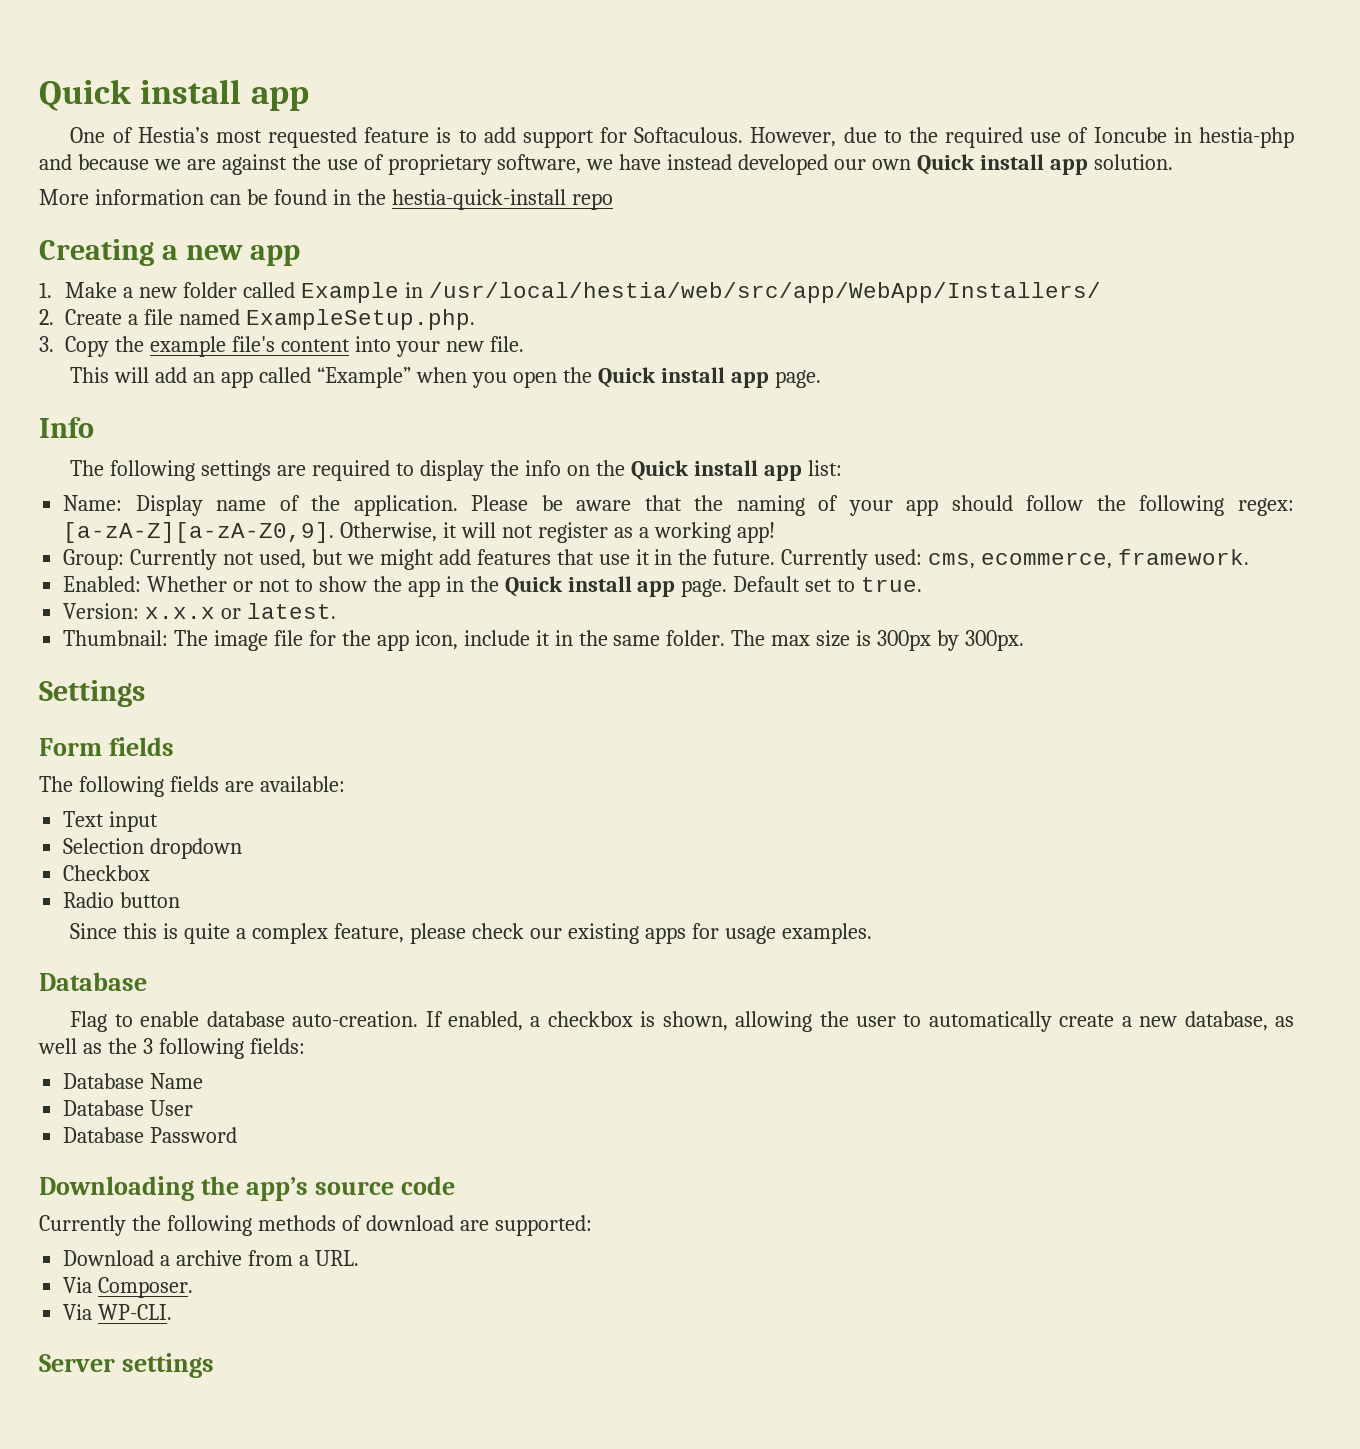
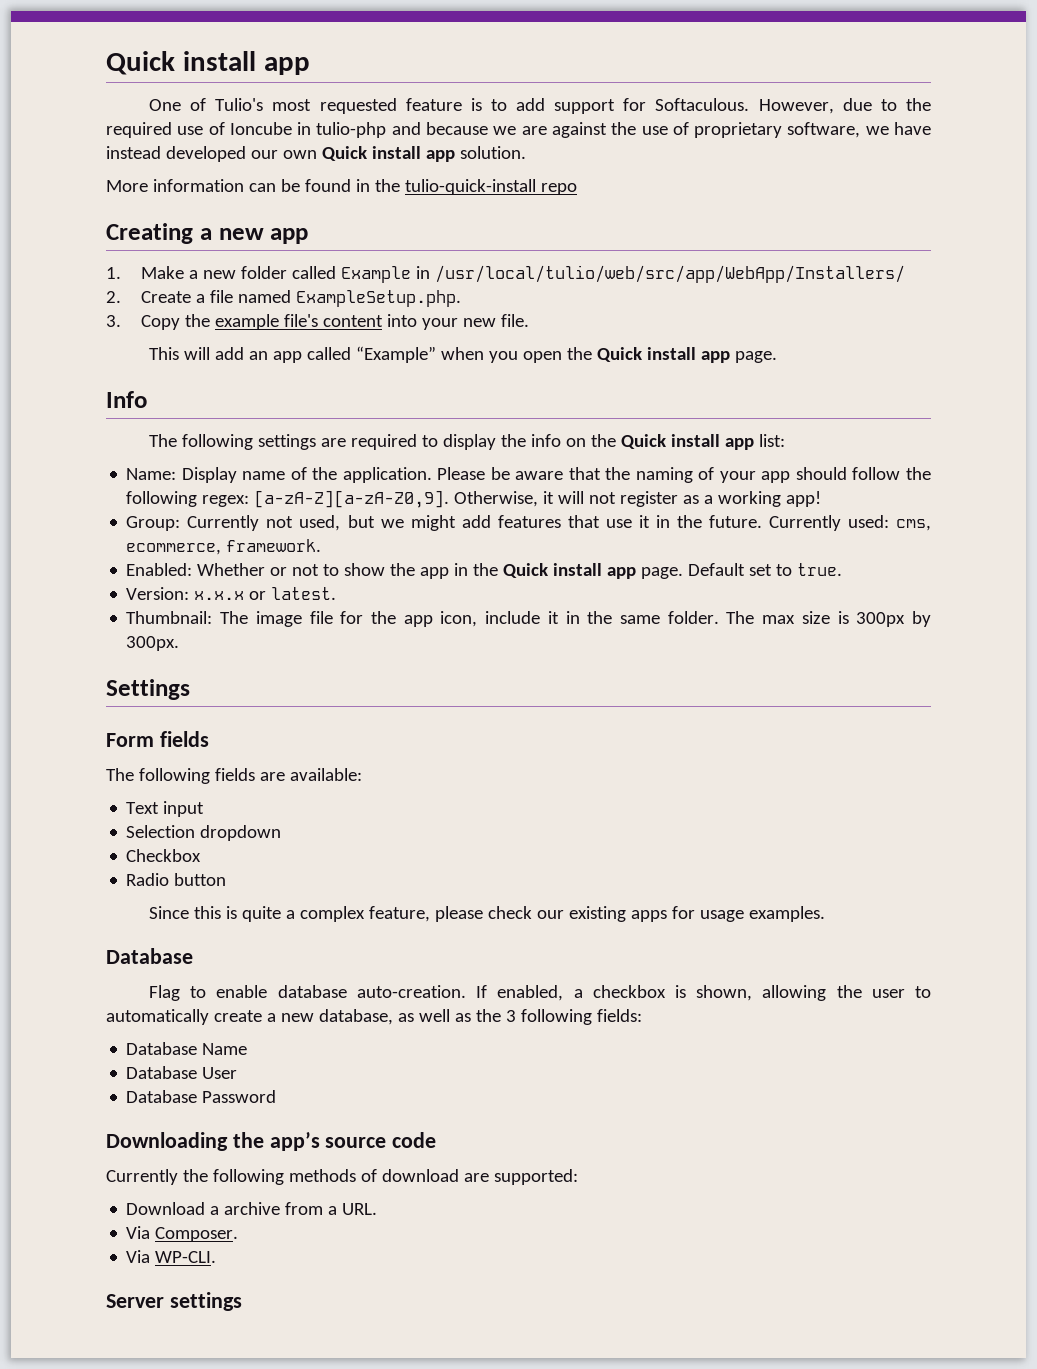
[137,127,209,143] Hestia’s -> [215,98,264,111] Tulio's
[1199,127,1295,148] hestia-php -> [316,122,387,138] tulio-php
[391,189,566,210] hestia-quick-install -> [404,179,536,195] tulio-quick-install
[428,282,1101,303] /usr/local/hestia/web/src/app/WebApp/Installers/ -> [434,265,905,283] /usr/local/tulio/web/src/app/WebApp/Installers/

